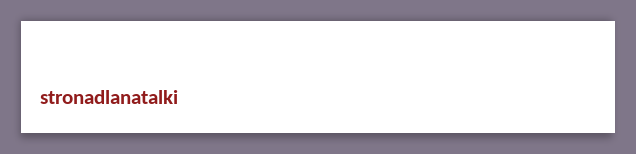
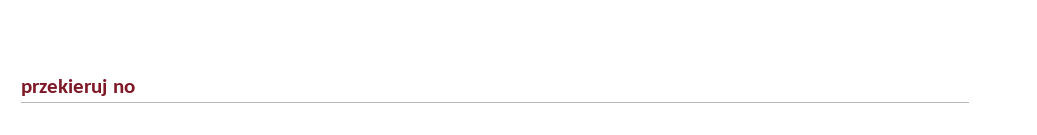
[40,90,178,104] stronadlanatalki -> [21,79,135,96] przekieruj no

